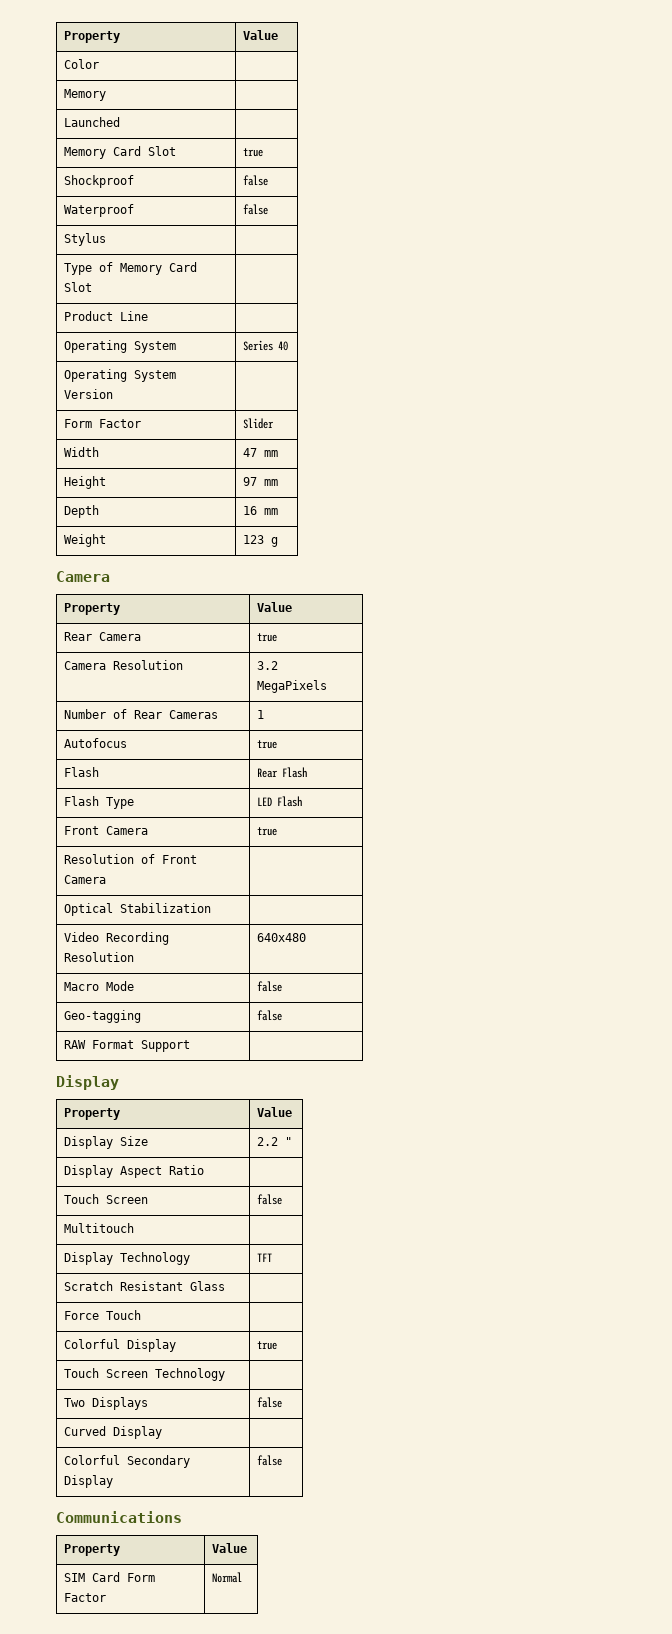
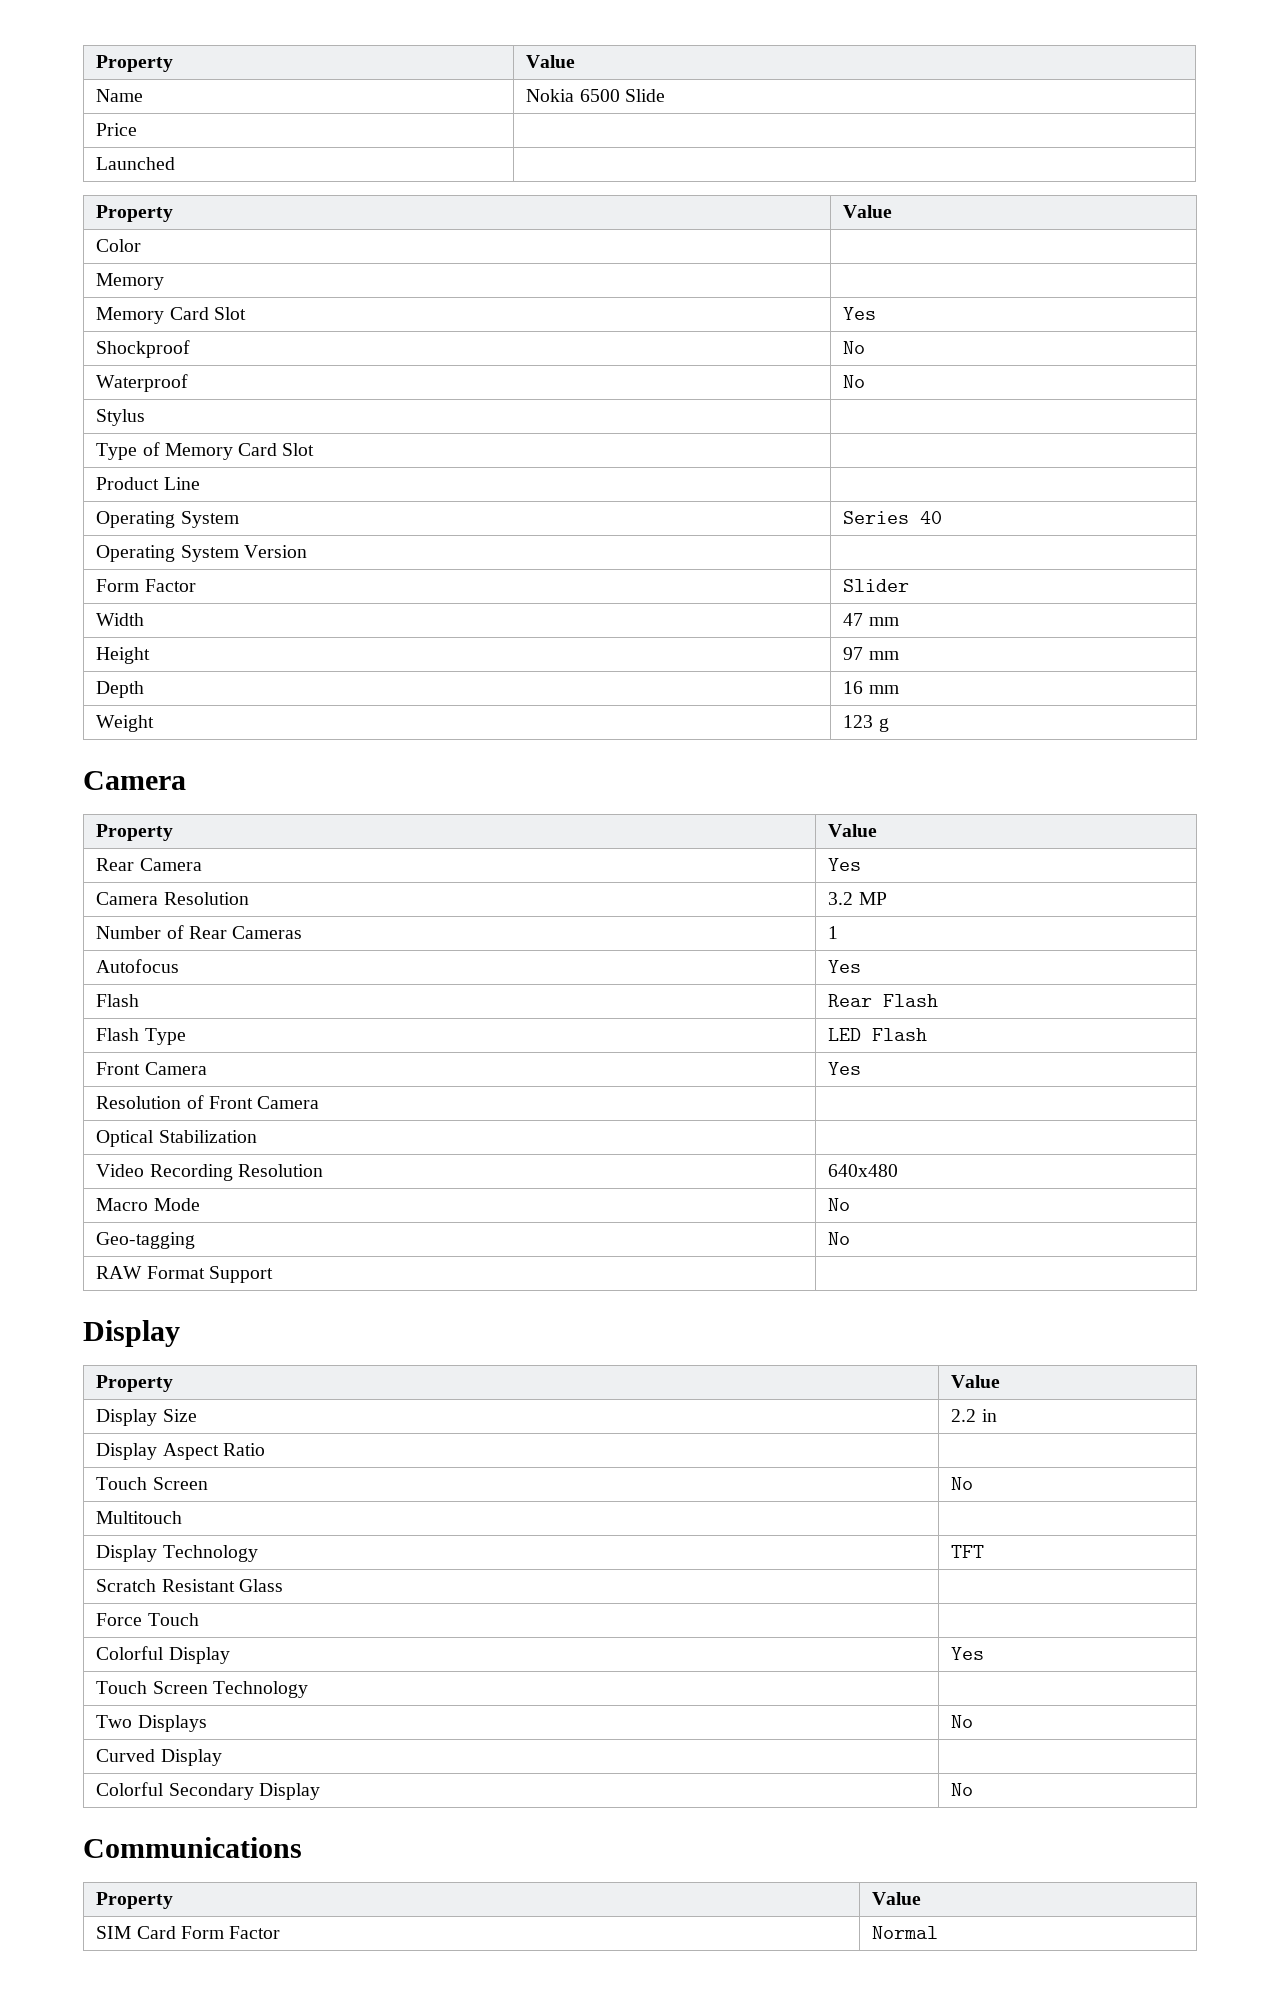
[64,31,121,43] [243,30,279,40] Property | Value -> [96,55,174,72] [526,55,576,68] [96,89,144,102] [526,89,665,102] [96,123,138,136] [96,157,176,170] [96,205,174,222] [843,205,893,218] Property | Value // Name | Nokia 6500 Slide // Price | // Launched | // Property | Value
[64,117,121,127] [64,146,177,159] [243,148,264,157] // Launched | // Memory Card Slot | true -> [96,307,246,324] [843,307,877,320] // Memory Card Slot | Yes
[243,175,269,186] false -> [843,341,866,354] No
[243,204,269,215] false -> [843,375,866,388] No
[257,633,278,642] true -> [828,858,862,871] Yes
[257,680,328,693] MegaPixels -> [858,892,887,905] MP
[257,740,278,749] true -> [828,960,862,973] Yes
[257,827,278,836] true -> [828,1062,862,1075] Yes
[257,981,283,992] false -> [828,1198,851,1211] No
[257,1010,283,1021] false -> [828,1232,851,1245] No
[285,1137,293,1146] " -> [981,1409,997,1422] in
[257,1194,283,1205] false -> [951,1477,974,1490] No
[257,1341,278,1350] true -> [951,1647,985,1660] Yes
[257,1397,283,1408] false -> [951,1715,974,1728] No
[257,1455,283,1466] false -> [951,1783,974,1796] No

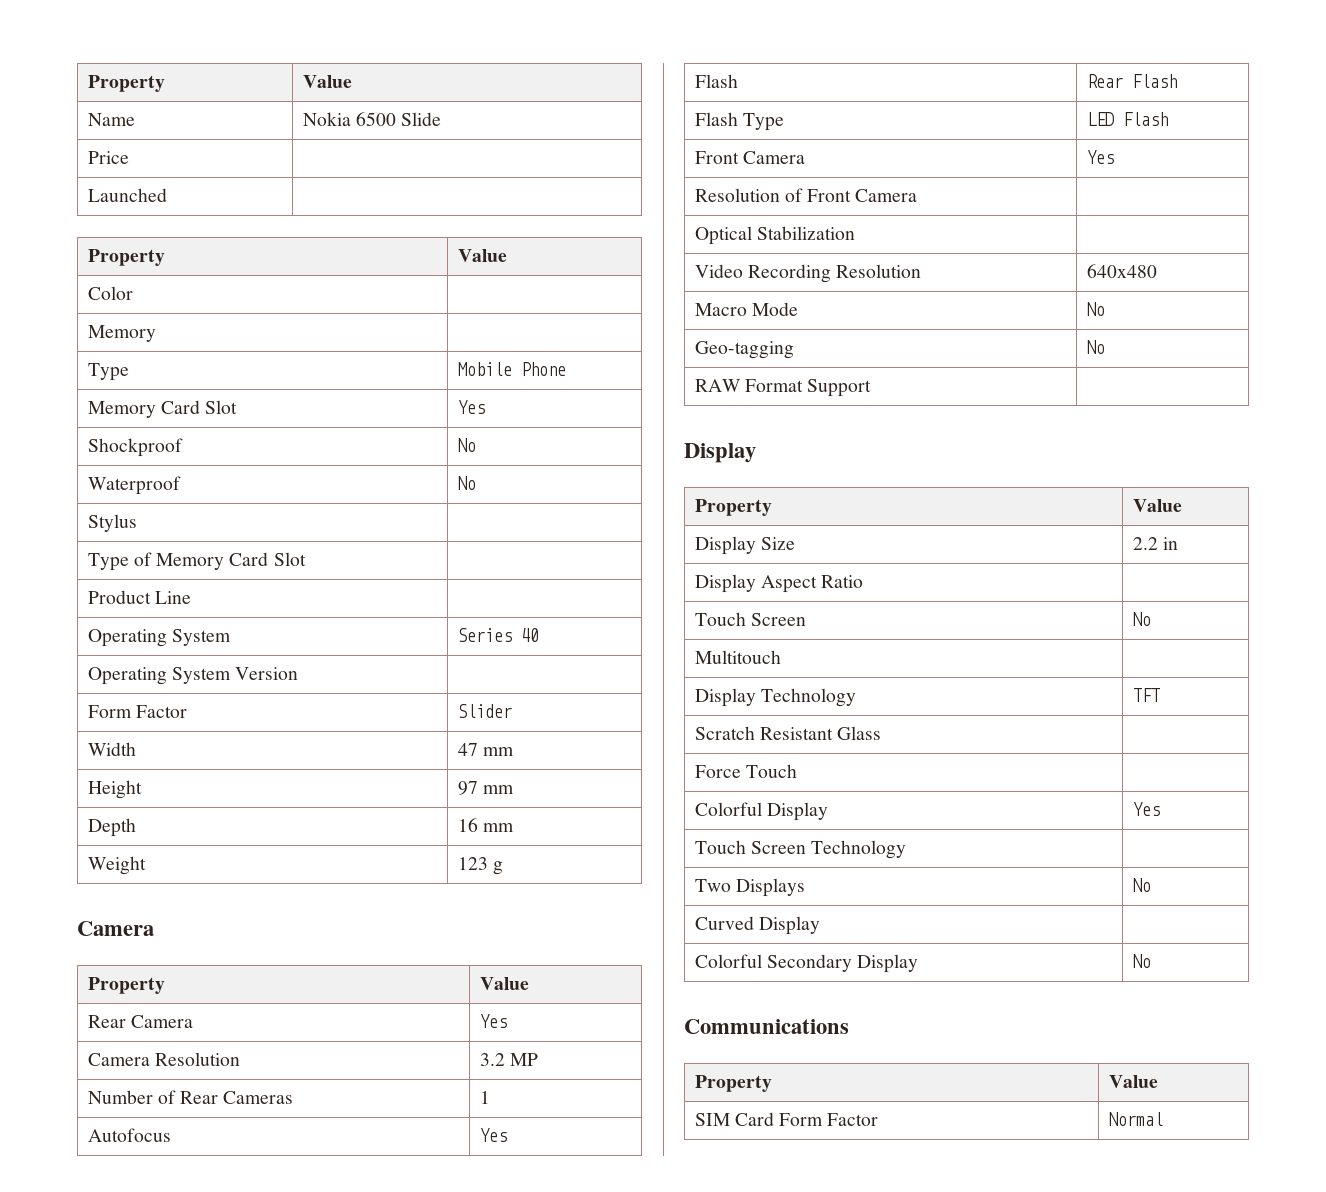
(165, 281) none -> [87,363,129,381] [457,362,566,376] // Type | Mobile Phone

